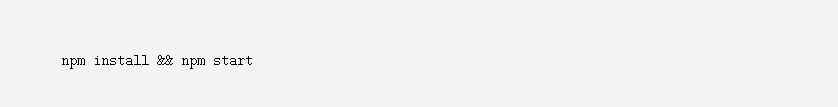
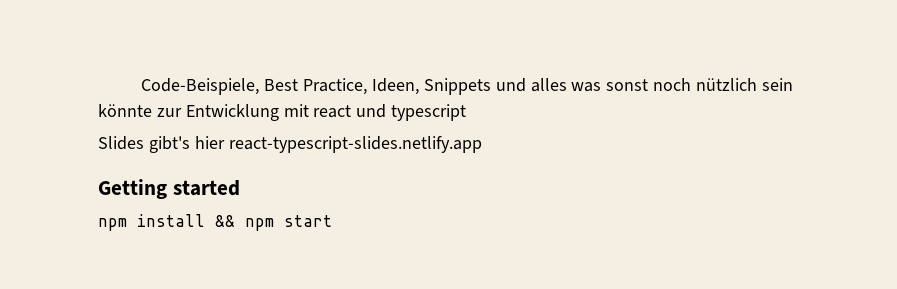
(61, 63) none -> [141,78,793,95] [98,104,467,121] [98,136,482,153] [98,179,240,199] Code-Beispiele, Best Practice, Ideen, Snippets und alles was sonst noch nützlich sein könnte zur Entwicklung mit react und typescript // Slides gibt's hier react-typescript-slides.netlify.app // Getting started //

